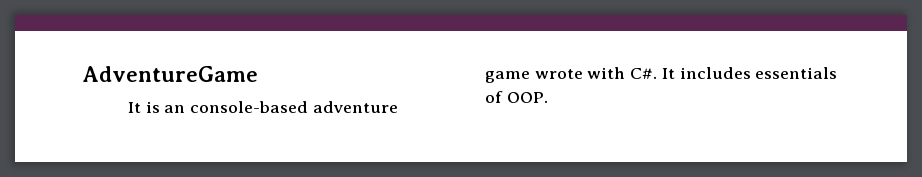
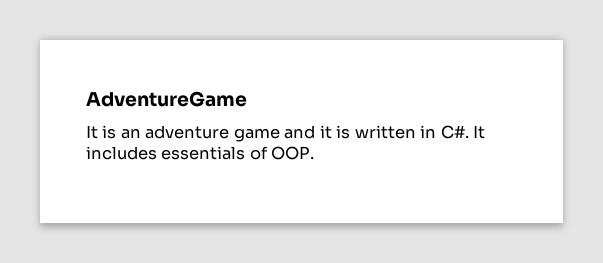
[190,101,309,113] console-based -> (141, 133) none
[534,67,626,79] wrote with -> [284,125,437,139] and it is written in

